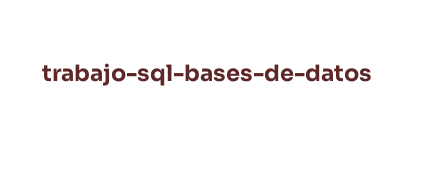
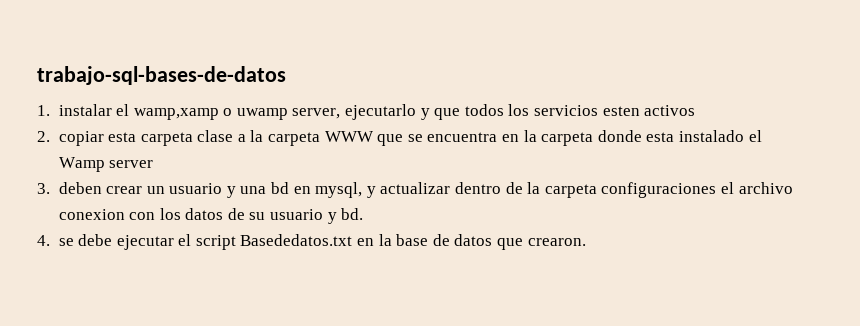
(372, 74) none -> [37,104,696,120] [37,130,762,146] [58,157,154,172] [37,182,793,198] [58,208,364,224] [37,234,586,250] // 1. instalar el wamp,xamp o uwamp server, ejecutarlo y que todos los servicios esten activos // 2. copiar esta carpeta clase a la carpeta WWW que se encuentra en la carpeta donde esta instalado el Wamp server // 3. deben crear un usuario y una bd en mysql, y actualizar dentro de la carpeta configuraciones el archivo conexion con los datos de su usuario y bd. // 4. se debe ejecutar el script Basededatos.txt en la base de datos que crearon.

